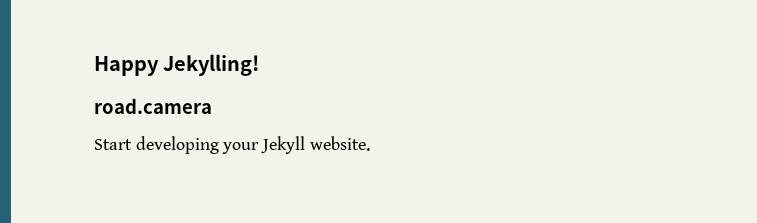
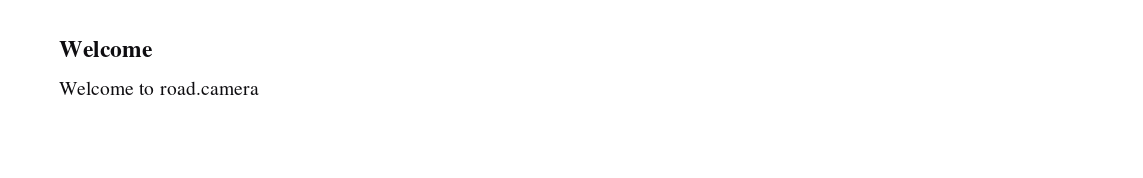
[94,54,260,76] [94,98,212,114] [94,136,370,154] Happy Jekylling! // road.camera // Start developing your Jekyll website. -> [59,41,153,57] [59,81,259,95] Welcome // Welcome to road.camera

